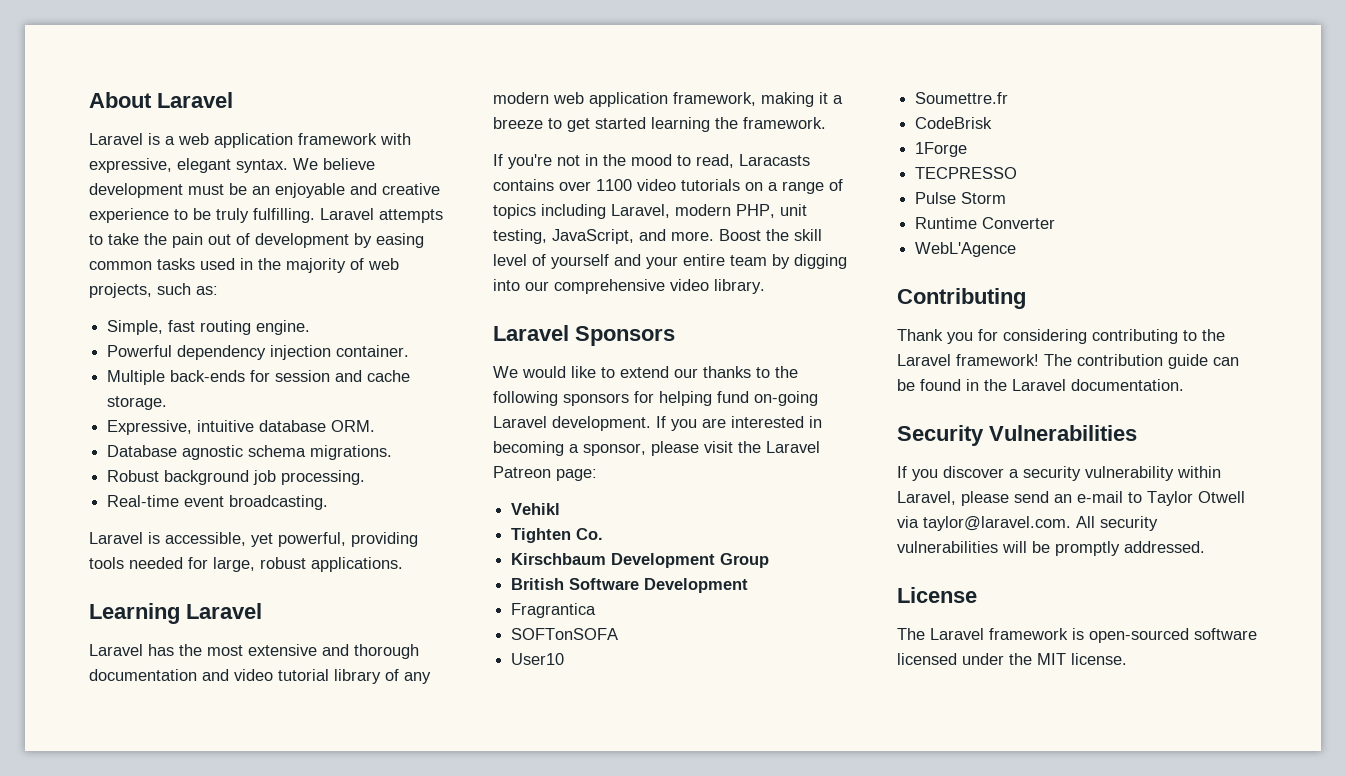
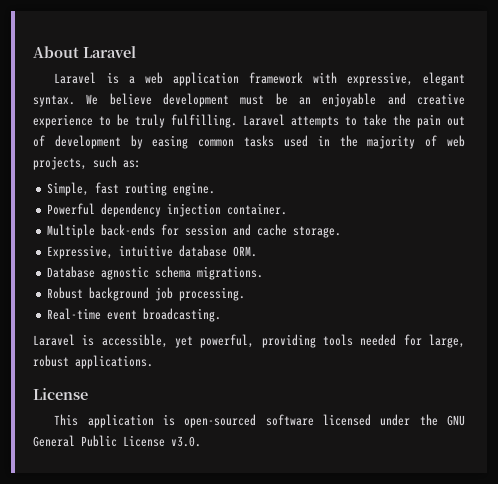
[89,603,262,624] [89,644,419,659] [89,669,431,684] [493,92,843,107] [493,117,826,132] [493,154,810,169] [493,179,843,194] [493,204,807,219] [493,229,822,244] [493,254,847,269] [493,279,765,294] [493,325,675,346] [493,366,798,378] [493,391,818,406] [493,416,822,431] [493,441,820,456] [493,466,597,481] [511,503,561,515] [511,528,604,543] [511,553,770,568] [511,578,749,593] [511,603,597,618] [511,628,619,640] [511,653,565,665] [915,92,1009,104] [915,117,993,129] [915,142,968,157] [915,167,1018,179] [915,192,1007,204] [915,217,1056,229] [915,242,1017,257] [897,288,1026,309] [897,329,1225,344] [897,354,1239,369] [897,379,1184,391] [897,425,1137,446] [897,466,1221,481] [897,491,1245,506] [897,516,1158,531] [897,541,1205,556] [897,587,977,603] [897,628,1068,640] Learning Laravel // Laravel has the most extensive and thorough documentation and video tutorial library of any modern web application framework, making it a breeze to get started learning the framework. // If you're not in the mood to read, Laracasts contains over 1100 video tutorials on a range of topics including Laravel, modern PHP, unit testing, JavaScript, and more. Boost the skill level of yourself and your entire team by digging into our comprehensive video library. // Laravel Sponsors // We would like to extend our thanks to the following sponsors for helping fund on-going Laravel development. If you are interested in becoming a sponsor, please visit the Laravel Patreon page: // Vehikl // Tighten Co. // Kirschbaum Development Group // British Software Development // Fragrantica // SOFTonSOFA // User10 // Soumettre.fr // CodeBrisk // 1Forge // TECPRESSO // Pulse Storm // Runtime Converter // WebL'Agence // Contributing // Thank you for considering contributing to the Laravel framework! The contribution guide can be found in the Laravel documentation. // Security Vulnerabilities // If you discover a security vulnerability within Laravel, please send an e-mail to Taylor Otwell via taylor@laravel.com. All security vulnerabilities will be promptly addressed. // License // The Laravel framework -> [33,388,88,400] [54,414,154,428] License // This application
[1037,653,1127,665] MIT license. -> [446,415,465,426] [33,435,201,447] GNU General Public License v3.0.

